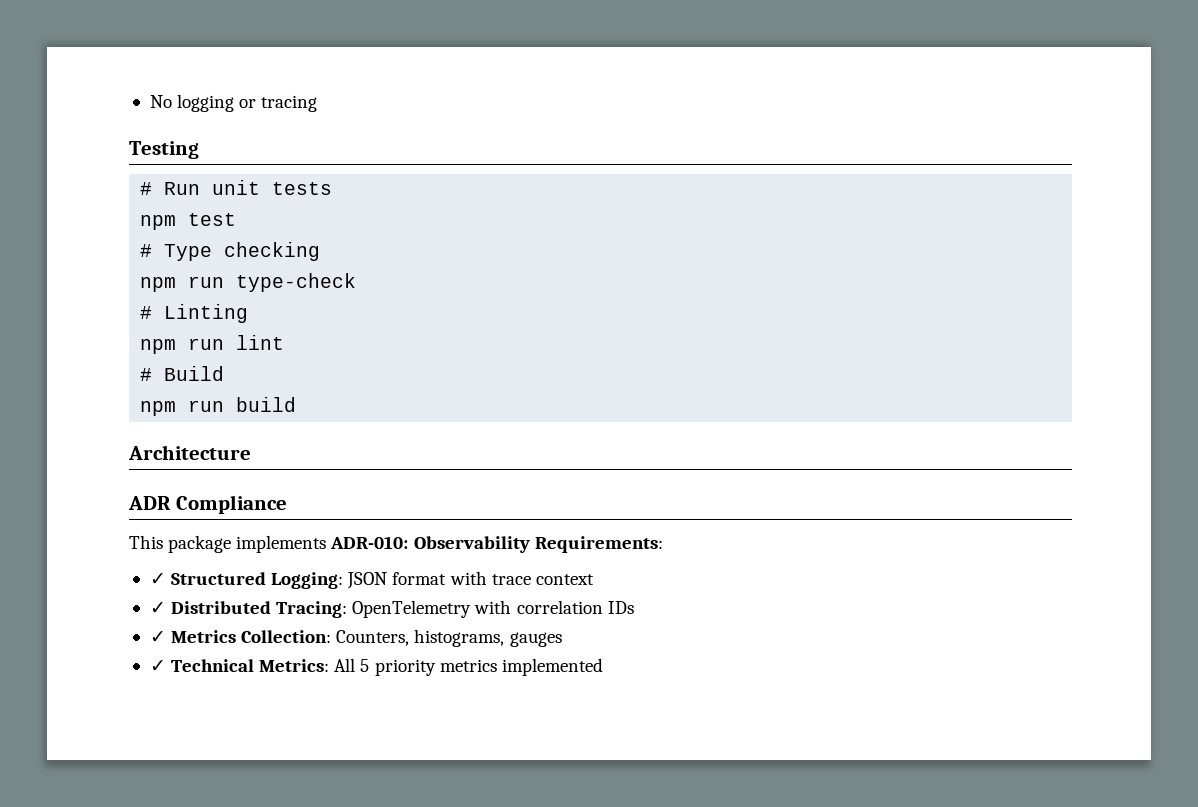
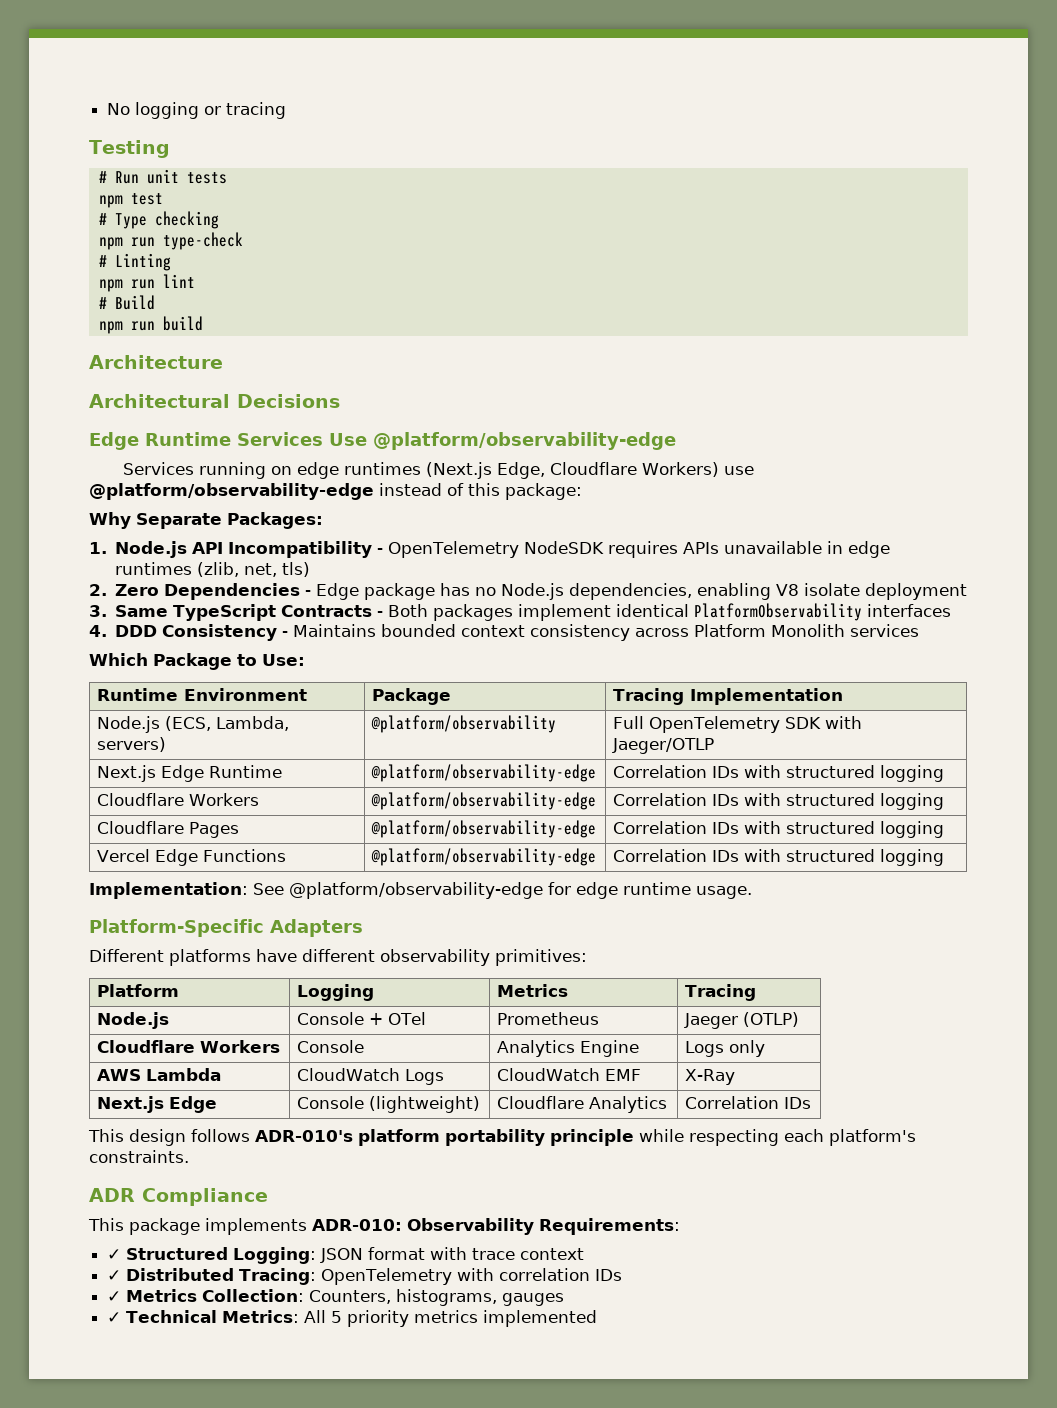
(251, 452) none -> [89,394,340,408] [89,432,676,450] [123,462,755,479] [89,483,582,500] [89,512,323,529] [89,541,891,558] [115,562,311,577] [89,583,968,600] [89,603,952,621] [89,624,920,641] [89,653,305,670] [96,688,307,701] [371,688,451,705] [612,688,843,705] [96,716,289,733] [96,737,166,752] [370,715,556,733] [612,716,862,733] [611,738,714,754] [96,765,282,782] [370,764,596,782] [612,765,944,782] [96,793,259,806] [370,792,596,810] [612,793,944,810] [96,821,239,838] [370,820,596,838] [612,821,944,838] [96,849,286,866] [370,848,596,866] [612,849,944,866] [89,882,752,899] [89,919,363,937] [89,949,587,966] [96,984,179,997] [296,984,374,1001] [496,984,568,997] [684,984,756,1001] [96,1012,169,1029] [296,1012,426,1025] [496,1012,599,1025] [683,1012,799,1029] [96,1040,280,1053] [296,1040,364,1053] [496,1040,639,1057] [684,1040,765,1057] [96,1068,221,1081] [296,1068,444,1085] [496,1068,641,1081] [684,1069,735,1085] [96,1096,217,1113] [296,1096,480,1113] [496,1096,667,1113] [684,1096,811,1109] [88,1129,916,1146] [89,1150,189,1163] // Architectural Decisions // Edge Runtime Services Use @platform/observability-edge // Services running on edge runtimes (Next.js Edge, Cloudflare Workers) use @platform/observability-edge instead of this package: // Why Separate Packages: // 1. Node.js API Incompatibility - OpenTelemetry NodeSDK requires APIs unavailable in edge runtimes (zlib, net, tls) // 2. Zero Dependencies - Edge package has no Node.js dependencies, enabling V8 isolate deployment // 3. Same TypeScript Contracts - Both packages implement identical PlatformObservability interfaces // 4. DDD Consistency - Maintains bounded context consistency across Platform Monolith services // Which Package to Use: // Runtime Environment | Package | Tracing Implementation // Node.js (ECS, Lambda, servers) | @platform/observability | Full OpenTelemetry SDK with Jaeger/OTLP // Next.js Edge Runtime | @platform/observability-edge | Correlation IDs with structured logging // Cloudflare Workers | @platform/observability-edge | Correlation IDs with structured logging // Cloudflare Pages | @platform/observability-edge | Correlation IDs with structured logging // Vercel Edge Functions | @platform/observability-edge | Correlation IDs with structured logging // Implementation: See @platform/observability-edge for edge runtime usage. // Platform-Specific Adapters // Different platforms have different observability primitives: // Platform | Logging | Metrics | Tracing // Node.js | Console + OTel | Prometheus | Jaeger (OTLP) // Cloudflare Workers | Console | Analytics Engine | Logs only // AWS Lambda | CloudWatch Logs | CloudWatch EMF | X-Ray // Next.js Edge | Console (lightweight) | Cloudflare Analytics | Correlation IDs // This design follows ADR-010's platform portability principle while respecting each platform's constraints.

